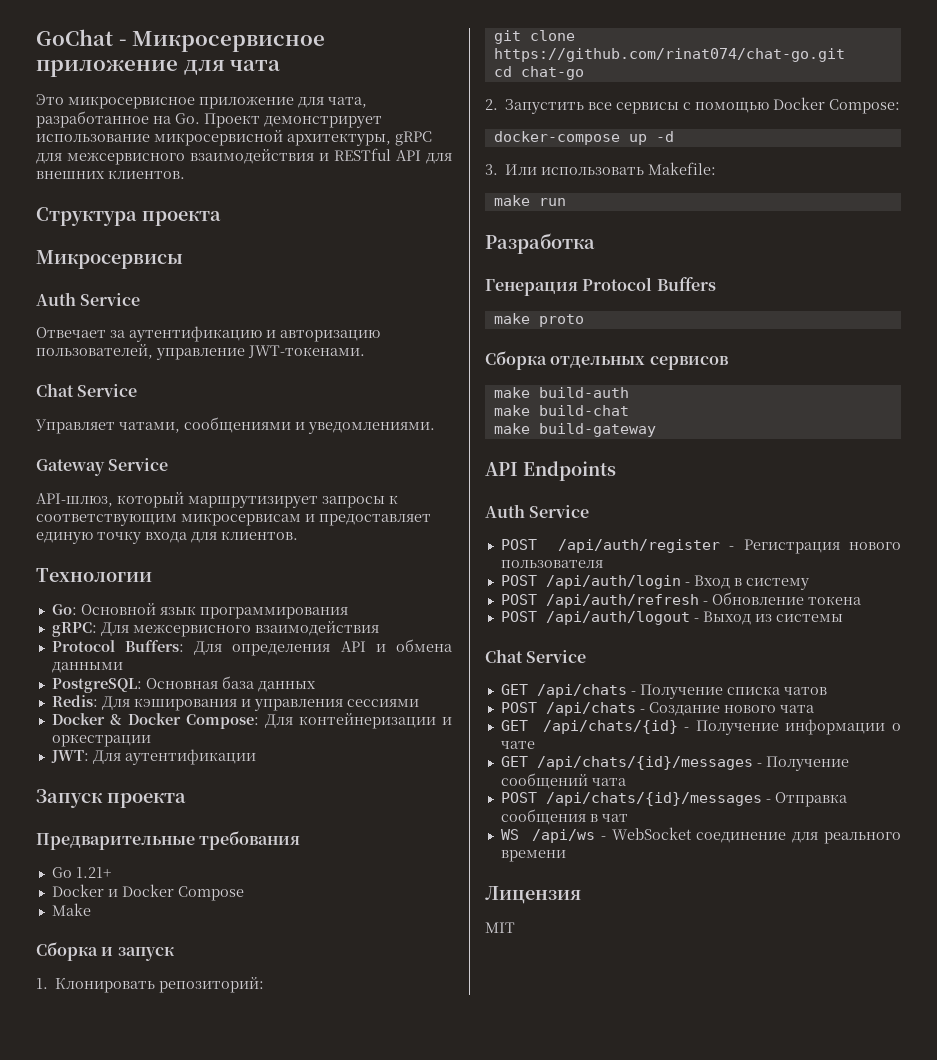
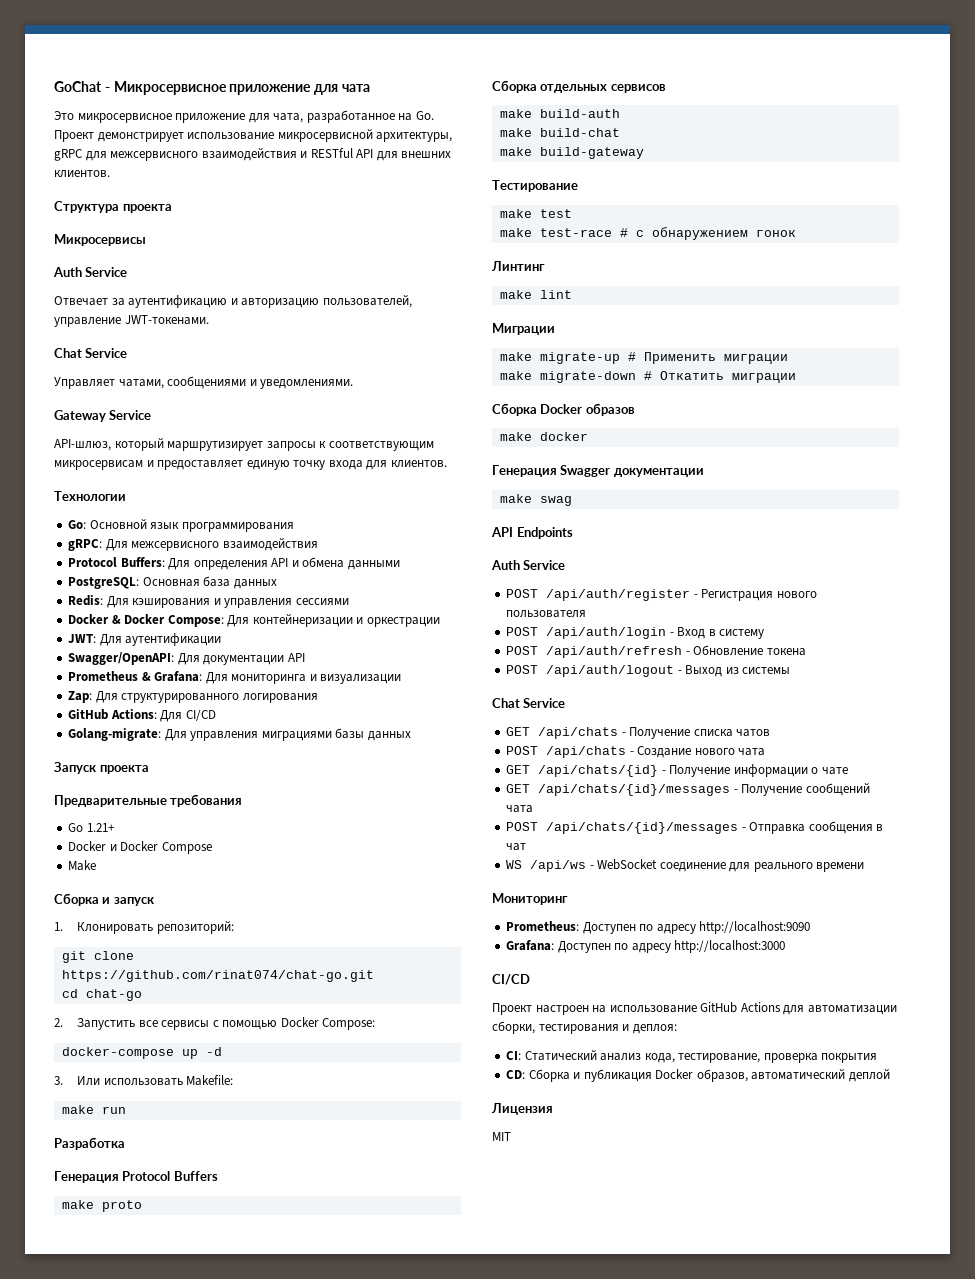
(256, 757) none -> [68,652,305,665] [68,671,402,684] [68,691,318,703] [68,709,216,722] [68,728,411,741] // Swagger/OpenAPI: Для документации API // Prometheus & Grafana: Для мониторинга и визуализации // Zap: Для структурированного логирования // GitHub Actions: Для CI/CD // Golang-migrate: Для управления миграциями базы данных
(656, 430) none -> [492,180,578,192] [499,209,572,218] [499,227,796,240] [491,261,545,271] [499,290,572,299] [492,323,555,335] [499,352,788,364] [499,371,796,383] [492,403,635,416] [499,432,588,441] [492,465,704,477] [499,494,572,506] // Тестирование // make test // make test-race # с обнаружением гонок // Линтинг // make lint // Миграции // make migrate-up # Применить миграции // make migrate-down # Откатить миграции // Сборка Docker образов // make docker // Генерация Swagger документации // make swag
(566, 856) none -> [492,893,568,905] [506,921,811,934] [506,940,786,953] [492,974,530,985] [492,1002,897,1015] [492,1021,677,1034] [506,1050,878,1063] [506,1069,890,1082] // Мониторинг // Prometheus: Доступен по адресу http://localhost:9090 // Grafana: Доступен по адресу http://localhost:3000 // CI/CD // Проект настроен на использование GitHub Actions для автоматизации сборки, тестирования и деплоя: // CI: Статический анализ кода, тестирование, проверка покрытия // CD: Сборка и публикация Docker образов, автоматический деплой

